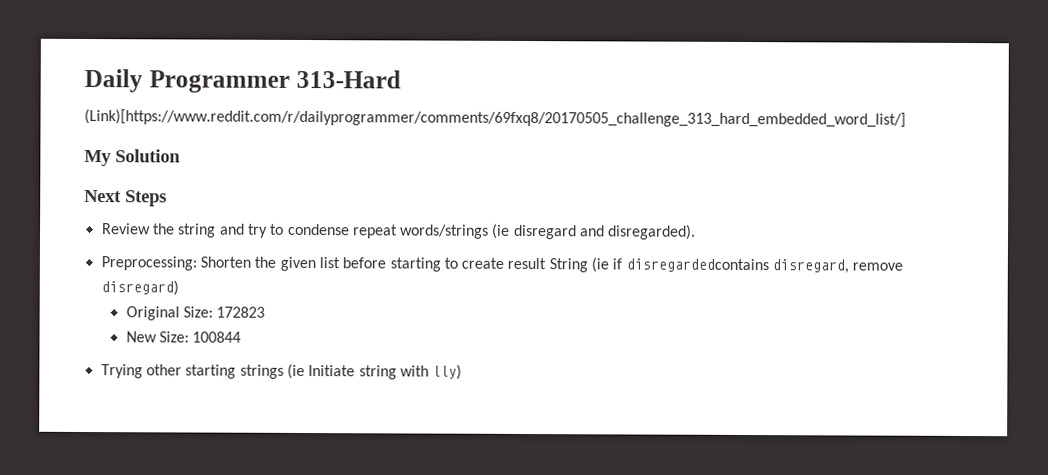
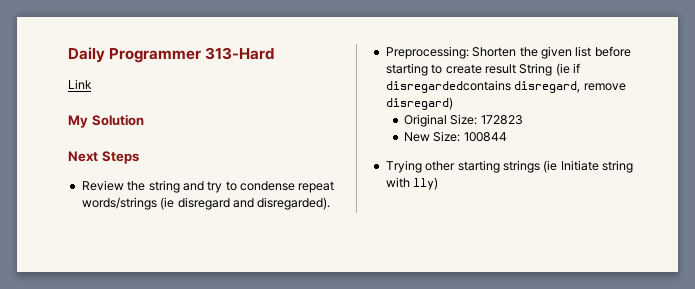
[84,109,906,128] (Link)[https://www.reddit.com/r/dailyprogrammer/comments/69fxq8/20170505_challenge_313_hard_embedded_word_list/] -> [68,79,92,89] Link

